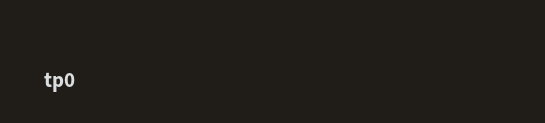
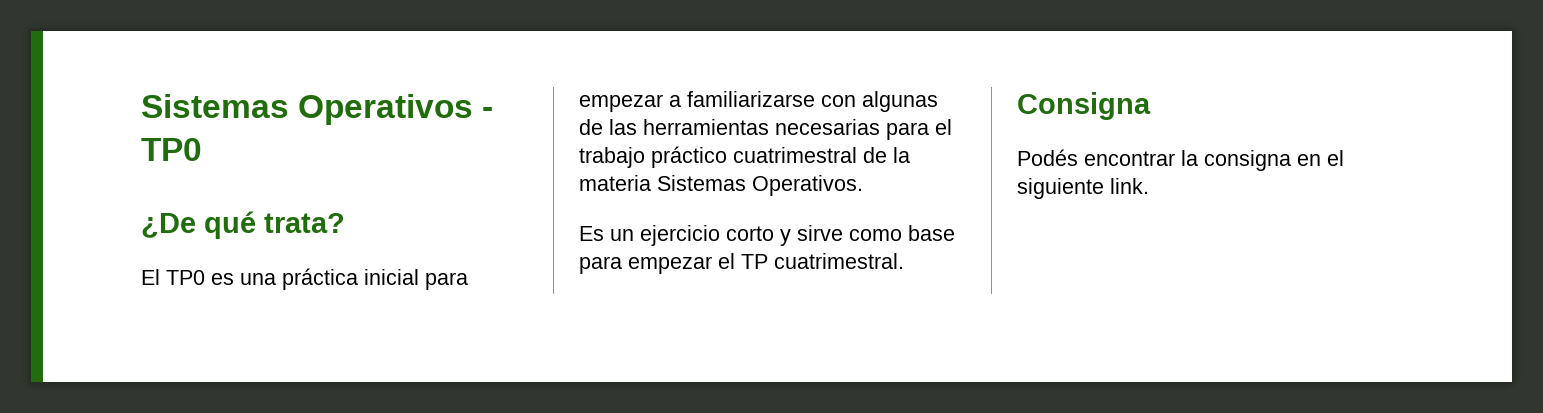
[44,72,75,92] tp0 -> [141,94,494,125] [141,138,202,161] [141,211,345,239] [141,268,468,290] [579,91,938,112] [579,119,952,140] [579,146,910,168] [579,175,863,196] [579,225,955,246] [579,253,904,274] [1017,92,1151,120] [1017,149,1344,171] [1017,178,1149,199] Sistemas Operativos - TP0 // ¿De qué trata? // El TP0 es una práctica inicial para empezar a familiarizarse con algunas de las herramientas necesarias para el trabajo práctico cuatrimestral de la materia Sistemas Operativos. // Es un ejercicio corto y sirve como base para empezar el TP cuatrimestral. // Consigna // Podés encontrar la consigna en el siguiente link.

